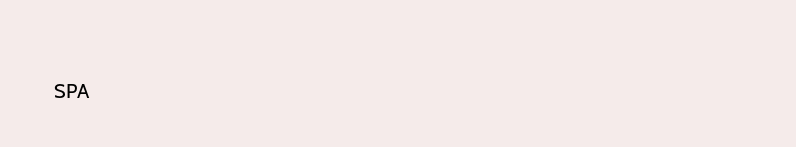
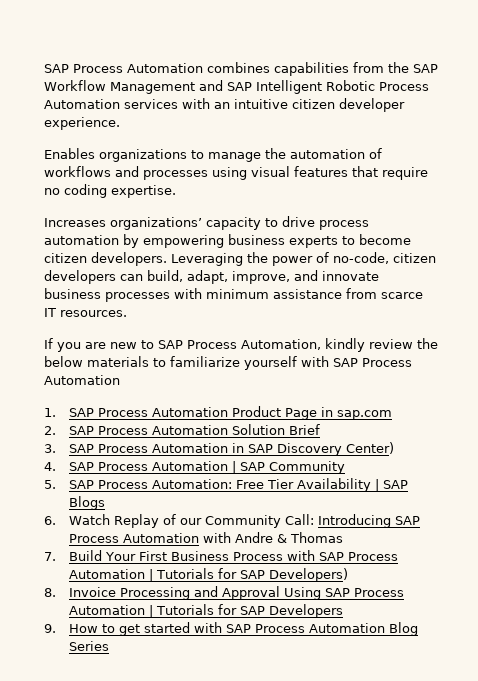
[54,84,90,98] SPA -> [44,62,438,76] [44,80,429,94] [44,98,405,112] [44,117,120,130] [44,148,382,162] [44,166,428,180] [44,184,176,198] [44,216,369,230] [44,234,411,248] [44,252,436,266] [44,270,379,284] [44,288,423,302] [44,308,127,317] [44,338,438,352] [44,356,412,370] [44,375,120,385] [44,406,393,420] [44,424,321,435] [44,442,395,456] [44,461,346,474] [44,478,409,492] [69,496,106,510] [44,514,421,528] [69,532,344,543] [44,550,399,561] [69,568,349,582] [44,586,405,600] [69,604,344,618] [44,622,419,636] [69,641,110,651] SAP Process Automation combines capabilities from the SAP Workflow Management and SAP Intelligent Robotic Process Automation services with an intuitive citizen developer experience. // Enables organizations to manage the automation of workflows and processes using visual features that require no coding expertise. // Increases organizations’ capacity to drive process automation by empowering business experts to become citizen developers. Leveraging the power of no-code, citizen developers can build, adapt, improve, and innovate business processes with minimum assistance from scarce IT resources. // If you are new to SAP Process Automation, kindly review the below materials to familiarize yourself with SAP Process Automation // 1. SAP Process Automation Product Page in sap.com // 2. SAP Process Automation Solution Brief // 3. SAP Process Automation in SAP Discovery Center) // 4. SAP Process Automation | SAP Community // 5. SAP Process Automation: Free Tier Availability | SAP Blogs // 6. Watch Replay of our Community Call: Introducing SAP Process Automation with Andre & Thomas // 7. Build Your First Business Process with SAP Process Automation | Tutorials for SAP Developers) // 8. Invoice Processing and Approval Using SAP Process Automation | Tutorials for SAP Developers // 9. How to get started with SAP Process Automation Blog Series

